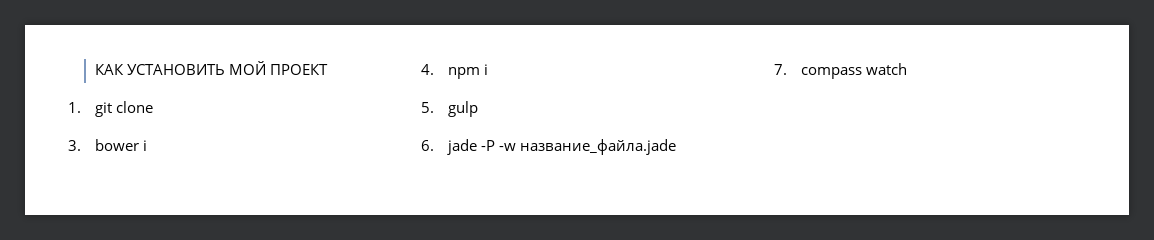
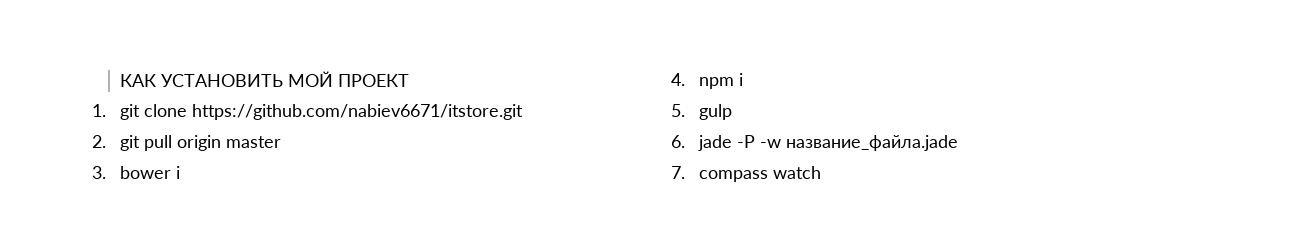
(153, 107) none -> [192,104,524,120] [92,135,282,151] https://github.com/nabiev6671/itstore.git // 2. git pull origin master

